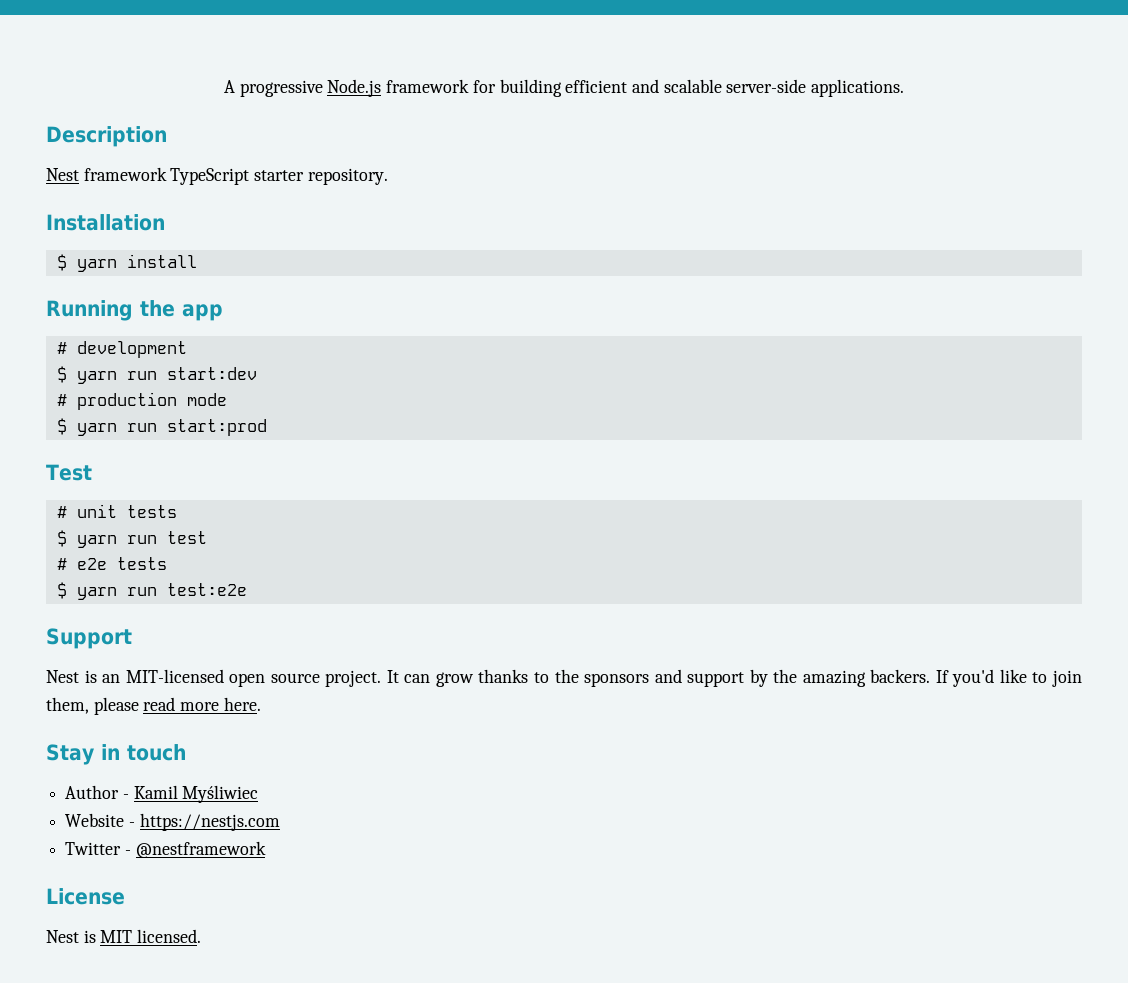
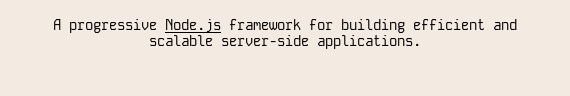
[46,126,167,147] [46,167,388,185] [46,214,165,231] [56,254,197,272] [46,300,223,321] [56,341,187,358] [56,366,257,384] [56,392,227,410] [56,418,267,436] [46,464,92,481] [56,504,177,518] [56,530,207,548] [56,557,167,570] [56,582,247,600] [46,628,132,649] [46,669,1082,687] [46,697,261,715] [46,744,186,765] [65,785,259,803] [65,813,280,831] [65,841,266,858] [46,888,125,905] [46,929,202,943] // Description // Nest framework TypeScript starter repository. // Installation // $ yarn install // Running the app // # development // $ yarn run start:dev // # production mode // $ yarn run start:prod // Test // # unit tests // $ yarn run test // # e2e tests // $ yarn run test:e2e // Support // Nest is an MIT-licensed open source project. It can grow thanks to the sponsors and support by the amazing backers. If you'd like to join them, please read more here. // Stay in touch // Author - Kamil Myśliwiec // Website - https://nestjs.com // Twitter - @nestframework // License // Nest is MIT licensed. -> (421, 42) none

